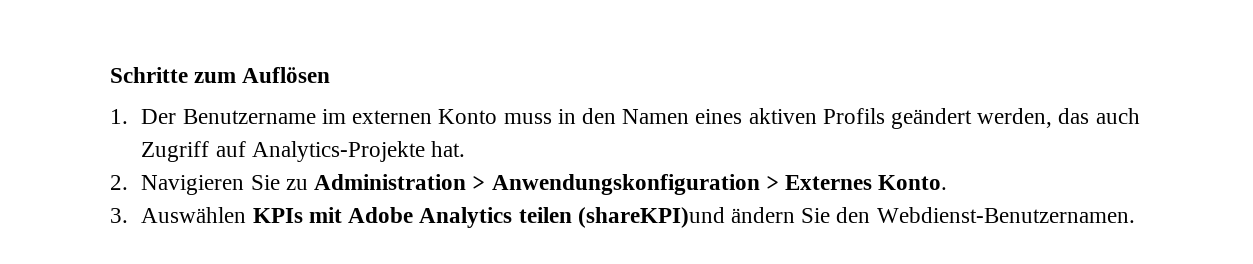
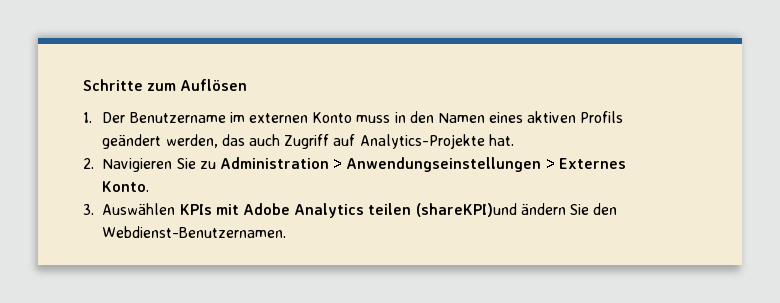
[491,174,760,195] Anwendungskonfiguration -> [346,157,542,172] Anwendungseinstellungen

